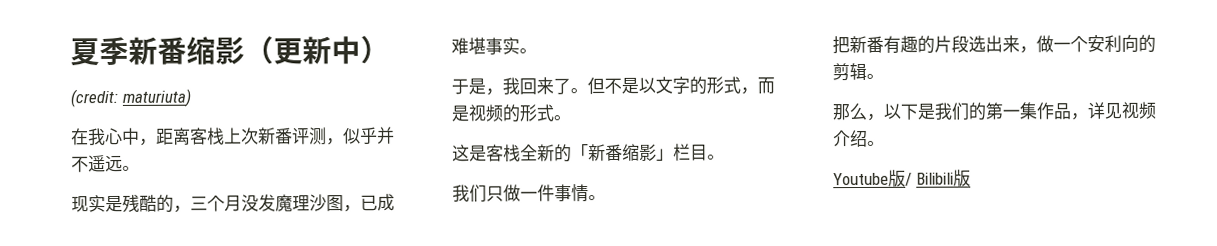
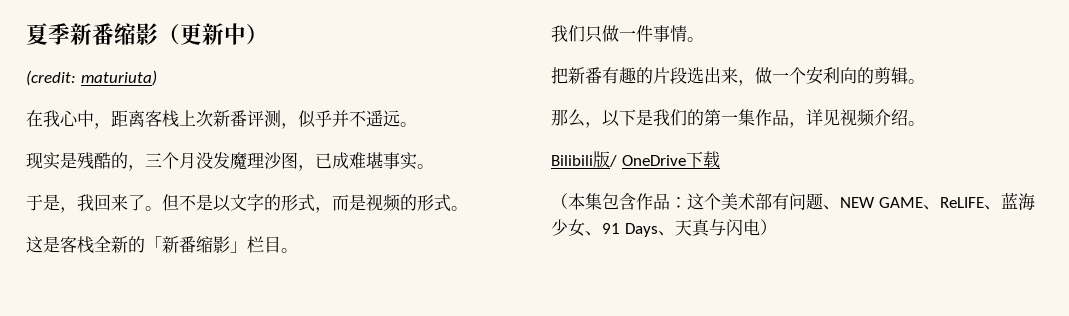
[833,169,971,187] Youtube版/ Bilibili版 -> [551,151,720,168] [551,192,1035,211] [551,219,777,237] Bilibili版/ OneDrive下载 // （本集包含作品：这个美术部有问题、NEW GAME、ReLIFE、蓝海少女、91 Days、天真与闪电）

